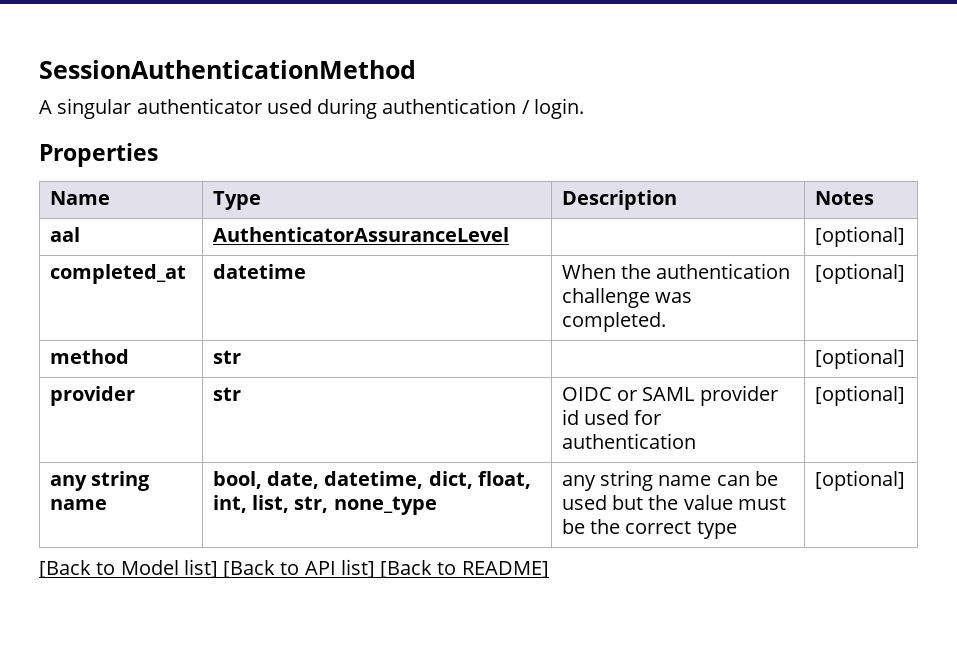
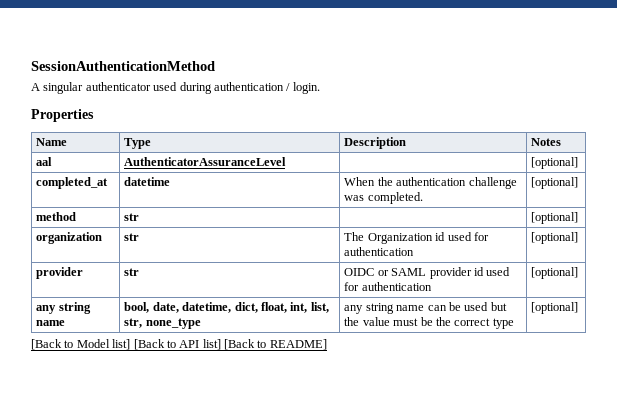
(905, 358) none -> [36,232,103,244] [124,233,140,241] [344,232,489,244] [344,247,415,256] [531,232,579,244] // organization | str | The Organization id used for authentication | [optional]

